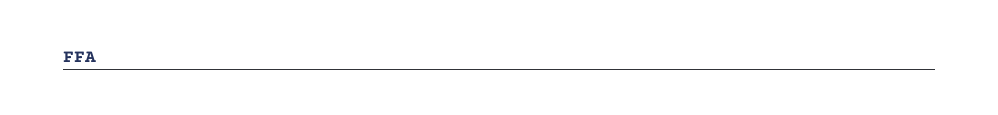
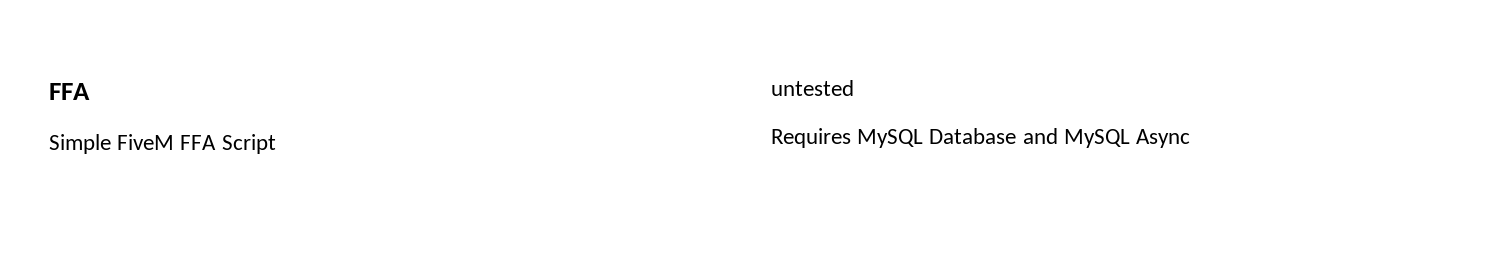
[63,51,96,62] FFA -> [49,83,90,100] [49,134,276,154] [771,80,854,96] [771,128,1191,148] FFA // Simple FiveM FFA Script // untested // Requires MySQL Database and MySQL Async

